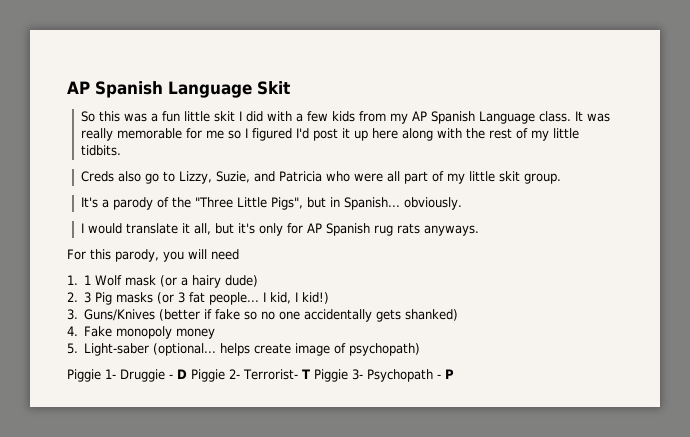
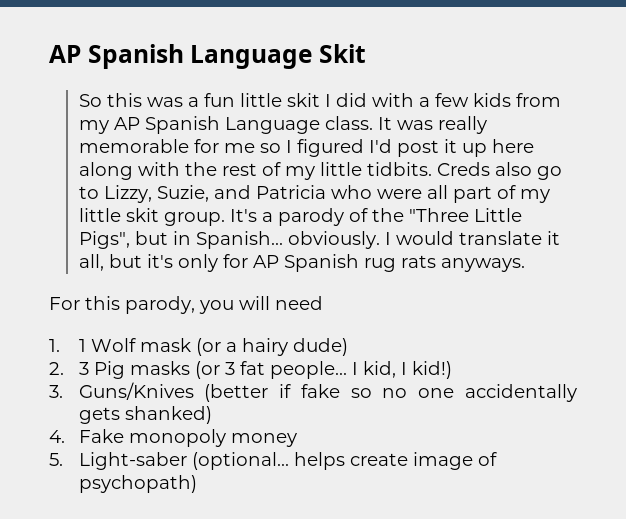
(122, 150) // -> (432, 169) none
(562, 178) // -> (225, 219) none
(463, 203) // -> (380, 240) none
[67,369,454,382] // Piggie 1- Druggie - D Piggie 2- Terrorist- T Piggie 3- Psychopath - P -> (197, 484) none

